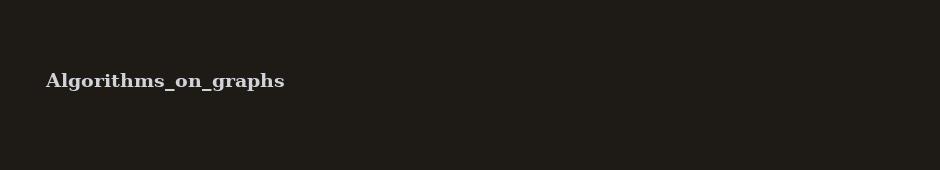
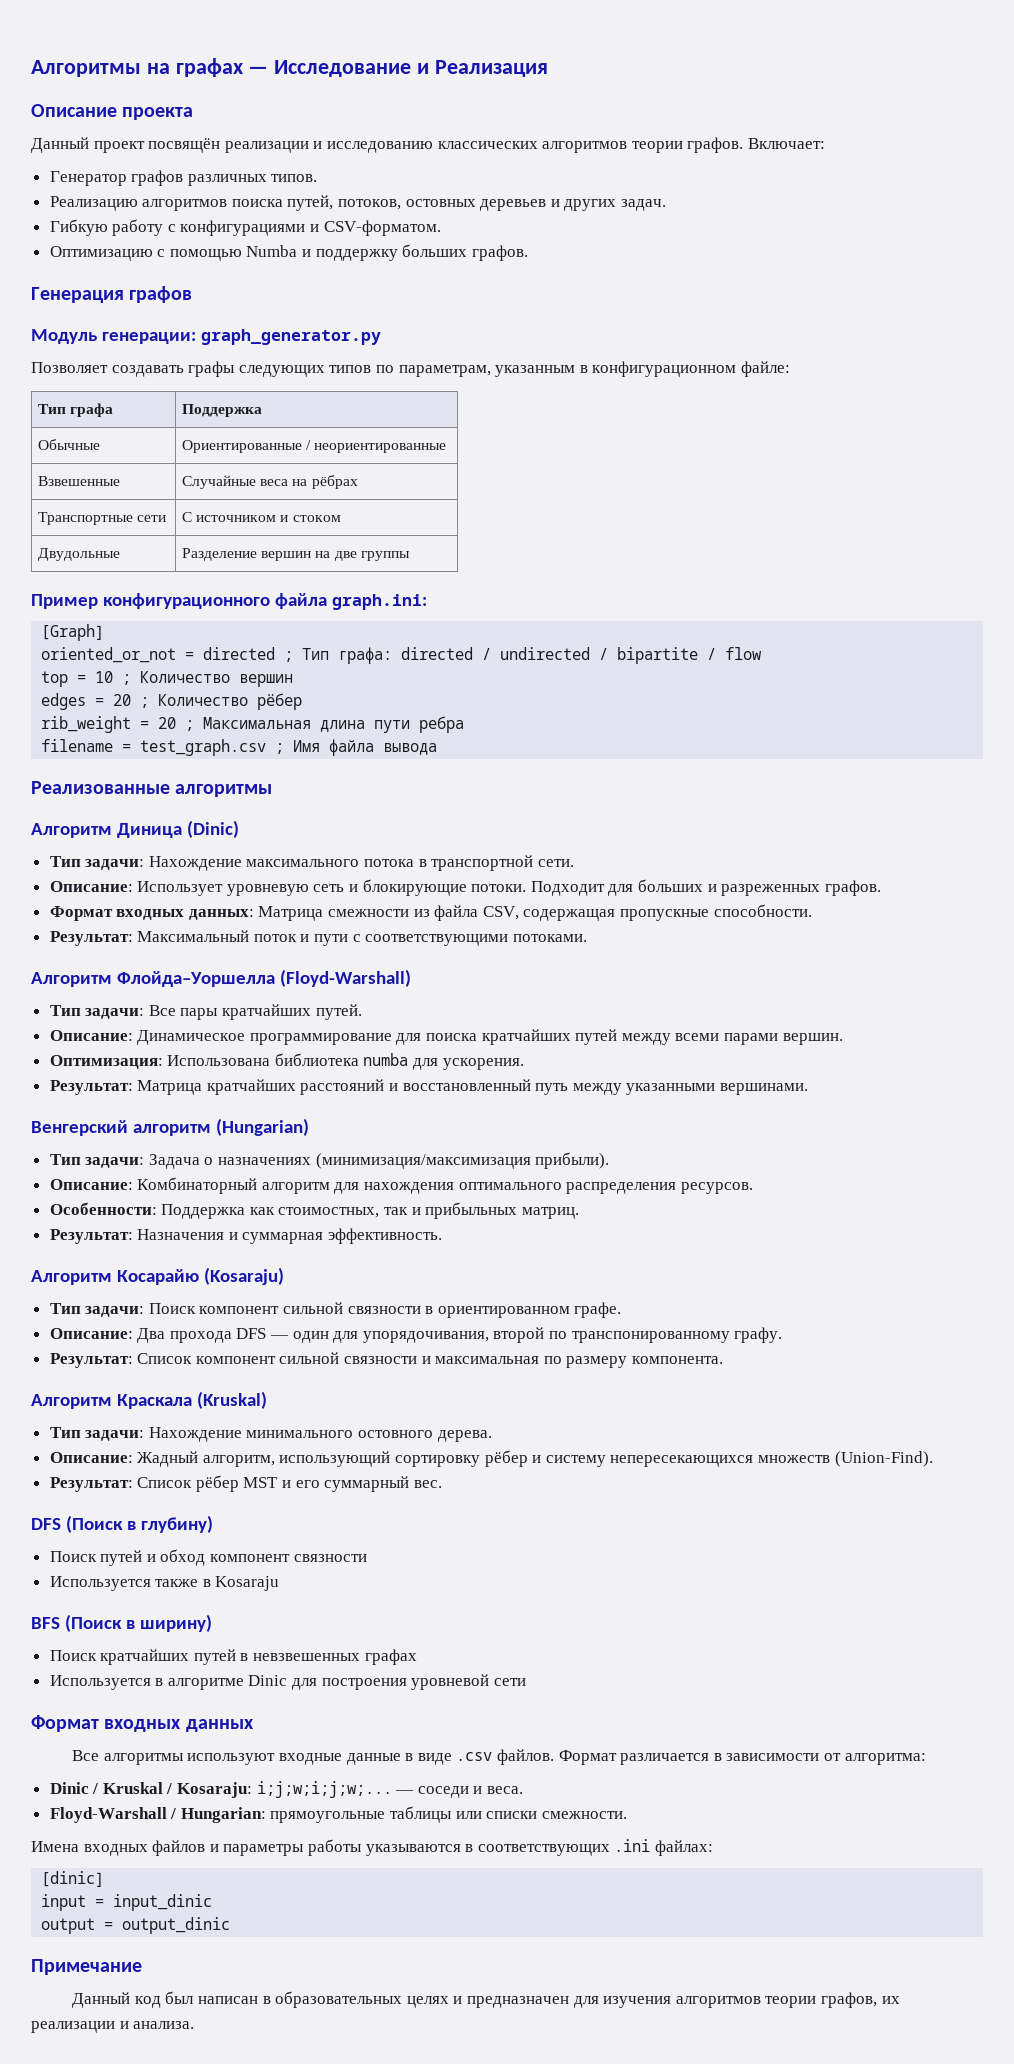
[45,73,285,91] Algorithms_on_graphs -> [31,58,548,77] [31,104,194,120] [31,137,825,153] [49,170,318,186] [49,195,667,211] [49,219,441,236] [49,244,528,261] [31,286,193,303] [31,329,381,345] [31,361,790,377] [37,403,114,417] [181,404,262,417] [37,439,100,450] [181,440,447,453] [37,476,120,486] [181,475,358,489] [37,512,167,525] [181,512,341,522] [37,548,120,561] [181,548,410,561] [31,593,427,610] [41,624,105,641] [41,647,763,664] [41,671,294,687] [41,693,303,710] [41,716,465,733] [41,739,438,756] [31,781,273,797] [31,820,239,838] [49,855,574,871] [49,879,881,896] [49,904,812,921] [49,930,587,946] [31,969,411,987] [49,1004,362,1020] [49,1029,843,1045] [49,1053,524,1070] [49,1079,809,1095] [31,1118,309,1136] [49,1152,610,1169] [49,1177,753,1194] [49,1202,579,1219] [49,1228,443,1244] [31,1267,284,1285] [49,1302,622,1318] [49,1327,783,1343] [49,1352,724,1368] [31,1391,267,1409] [49,1427,492,1442] [49,1450,933,1467] [49,1475,442,1492] [31,1515,213,1533] [49,1549,367,1566] [49,1576,280,1591] [31,1614,212,1632] [49,1649,417,1665] [49,1674,526,1690] [31,1715,254,1732] [72,1749,926,1765] [49,1781,524,1798] [49,1806,627,1823] [31,1839,713,1856] [41,1871,105,1887] [41,1894,213,1911] [41,1917,231,1934] [31,1959,142,1975] [72,1991,900,2008] [31,2021,195,2033] Алгоритмы на графах — Исследование и Реализация // Описание проекта // Данный проект посвящён реализации и исследованию классических алгоритмов теории графов. Включает: // Генератор графов различных типов. // Реализацию алгоритмов поиска путей, потоков, остовных деревьев и других задач. // Гибкую работу с конфигурациями и CSV-форматом. // Оптимизацию с помощью Numba и поддержку больших графов. // Генерация графов // Модуль генерации: graph_generator.py // Позволяет создавать графы следующих типов по параметрам, указанным в конфигурационном файле: // Тип графа | Поддержка // Обычные | Ориентированные / неориентированные // Взвешенные | Случайные веса на рёбрах // Транспортные сети | С источником и стоком // Двудольные | Разделение вершин на две группы // Пример конфигурационного файла graph.ini: // [Graph] // oriented_or_not = directed ; Тип графа: directed / undirected / bipartite / flow // top = 10 ; Количество вершин // edges = 20 ; Количество рёбер // rib_weight = 20 ; Максимальная длина пути ребра // filename = test_graph.csv ; Имя файла вывода // Реализованные алгоритмы // Алгоритм Диница (Dinic) // Тип задачи: Нахождение максимального потока в транспортной сети. // Описание: Использует уровневую сеть и блокирующие потоки. Подходит для больших и разреженных графов. // Формат входных данных: Матрица смежности из файла CSV, содержащая пропускные способности. // Результат: Максимальный поток и пути с соответствующими потоками. // Алгоритм Флойда–Уоршелла (Floyd-Warshall) // Тип задачи: Все пары кратчайших путей. // Описание: Динамическое программирование для поиска кратчайших путей между всеми парами вершин. // Оптимизация: Использована библиотека numba для ускорения. // Результат: Матрица кратчайших расстояний и восстановленный путь между указанными вершинами. // Венгерский алгоритм (Hungarian) // Тип задачи: Задача о назначениях (минимизация/максимизация прибыли). // Описание: Комбинаторный алгоритм для нахождения оптимального распределения ресурсов. // Особенности: Поддержка как стоимостных, так и прибыльных матриц. // Результат: Назначения и суммарная эффективность. // Алгоритм Косарайю (Kosaraju) // Тип задачи: Поиск компонент сильной связности в ориентированном графе. // Описание: Два прохода DFS — один для упорядочивания, второй по транспонированному графу. // Результат: Список компонент сильной связности и максимальная по размеру компонента. // Алгоритм Краскала (Kruskal) // Тип задачи: Нахождение минимального остовного дерева. // Описание: Жадный алгоритм, использующий сортировку рёбер и систему непересекающихся множеств (Union-Find). // Результат: Список рёбер MST и его суммарный вес. // DFS (Поиск в глубину) // Поиск путей и обход компонент связности // Используется также в Kosaraju // BFS (Поиск в ширину) // Поиск кратчайших путей в невзвешенных графах // Используется в алгоритме Dinic для построения уровневой сети // Формат входных данных // Все алгоритмы используют входные данные в виде .csv файлов. Формат различается в зависимости от алгоритма: // Dinic / Kruskal / Kosaraju: i;j;w;i;j;w;... — соседи и веса. // Floyd-Warshall / Hungarian: прямоугольные таблицы или списки смежности. // Имена входных файлов и параметры работы указываются в соответствующих .ini файлах: // [dinic] // input = input_dinic // output = output_dinic // Примечание // Данный код был написан в образовательных целях и предназначен для изучения алгоритмов теории графов, их реализации и анализа.

